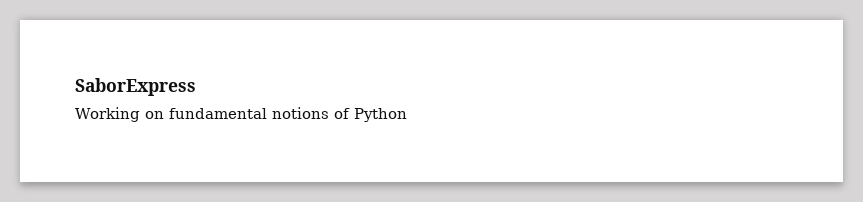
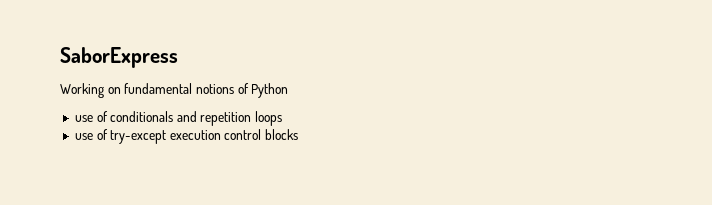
(407, 115) none -> [74,111,283,126] [74,129,299,144] // use of conditionals and repetition loops // use of try-except execution control blocks

